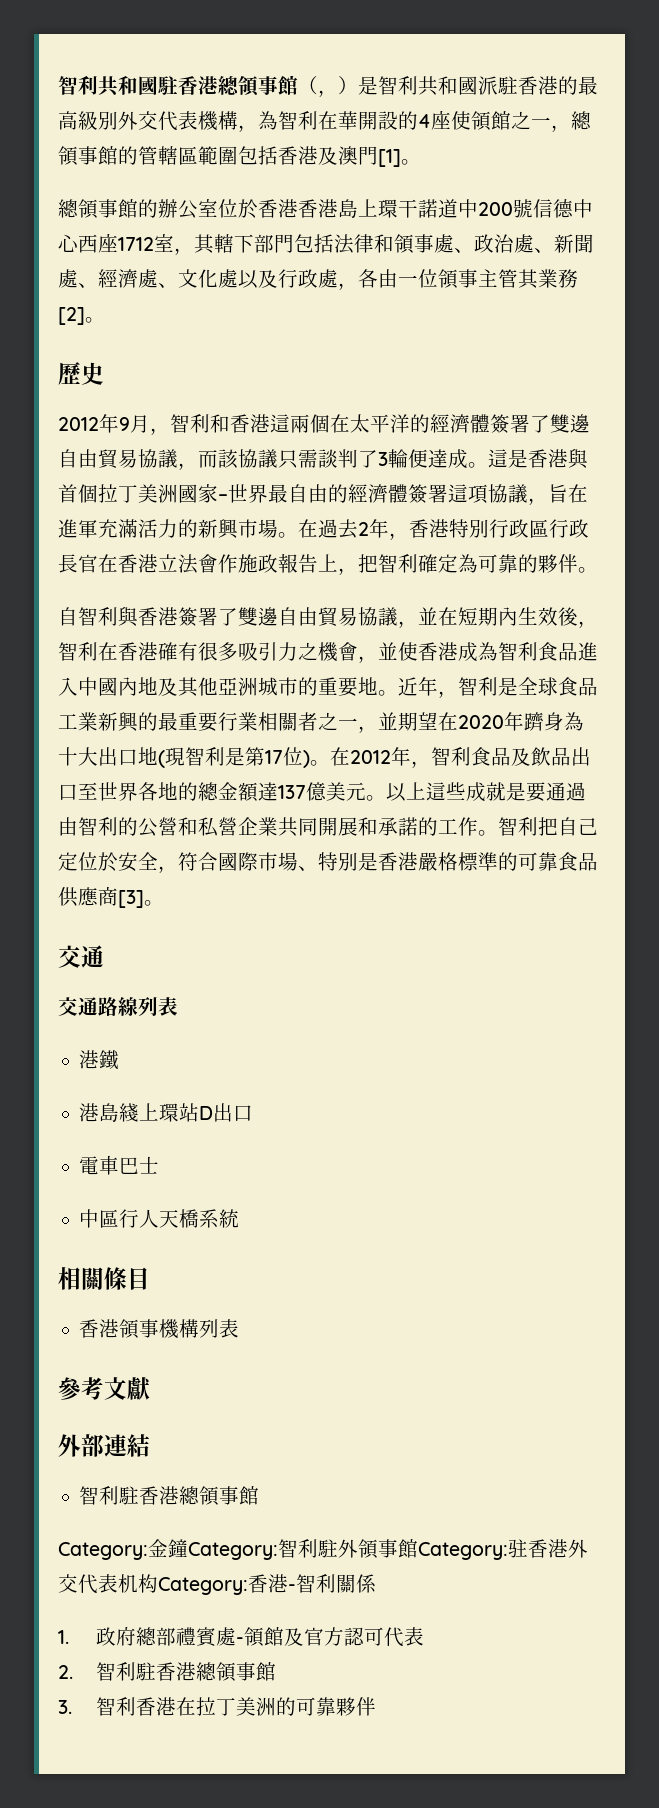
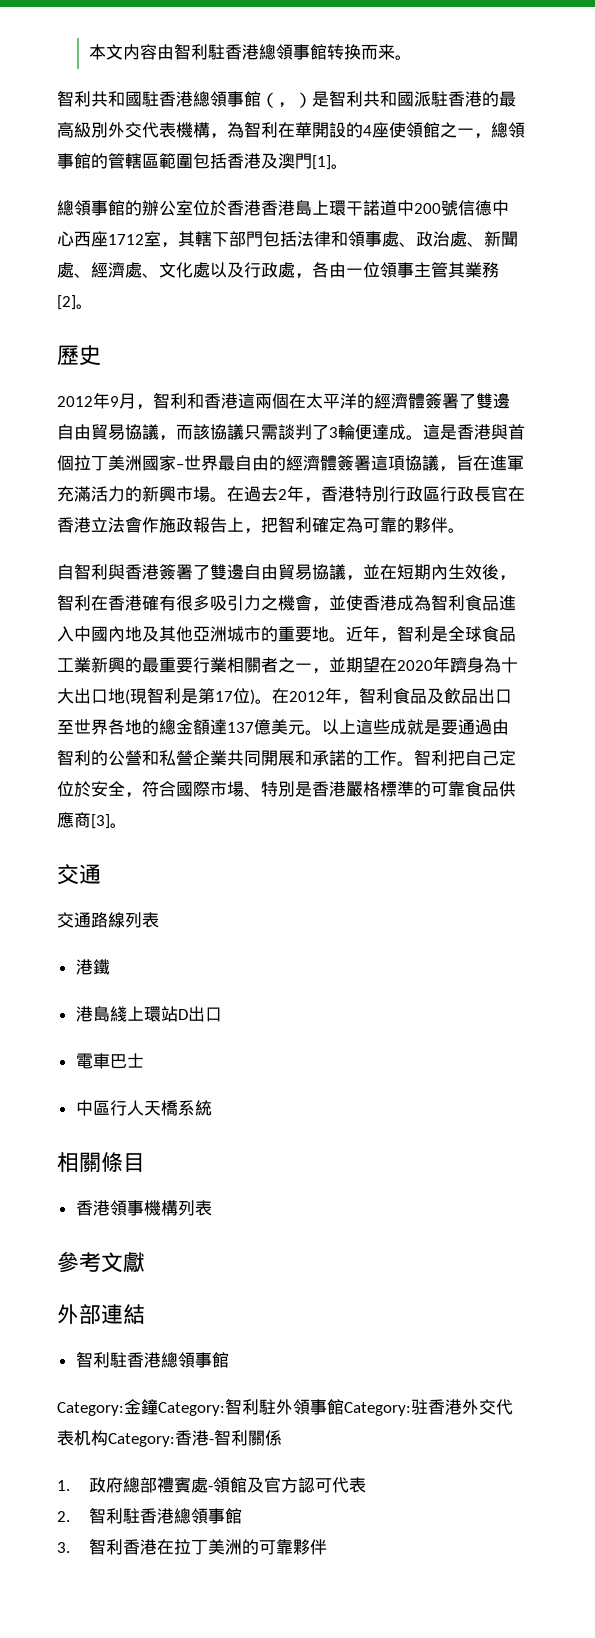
(58, 85) none -> [88,43,412,60] 本文内容由智利駐香港總領事館转换而来。 //

